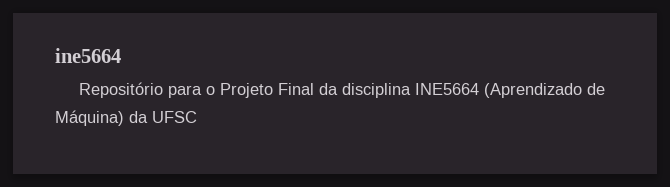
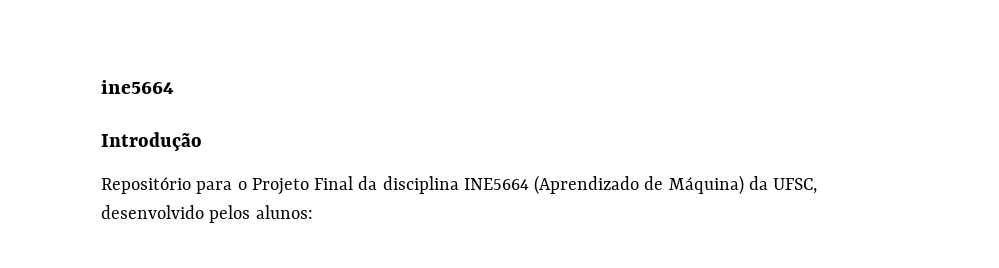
(121, 55) none -> [101,132,202,151] // Introdução
[152,111,197,123] UFSC -> [773,178,818,194] [101,205,313,223] UFSC, desenvolvido pelos alunos:

